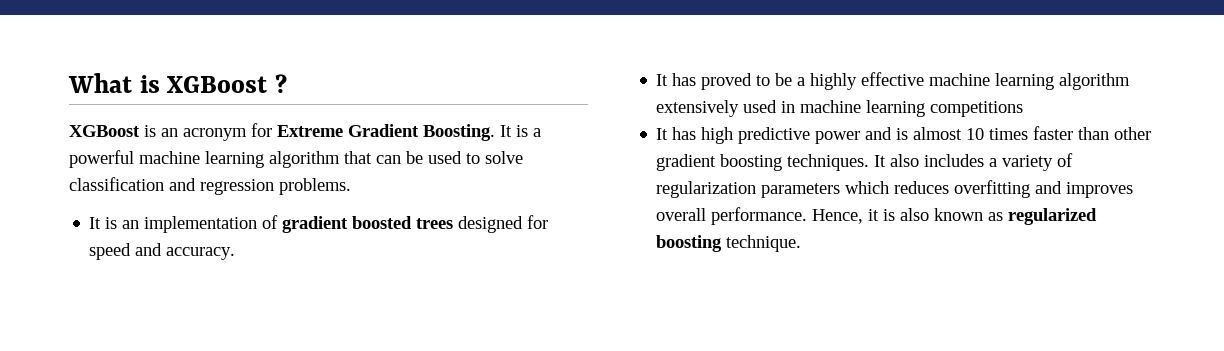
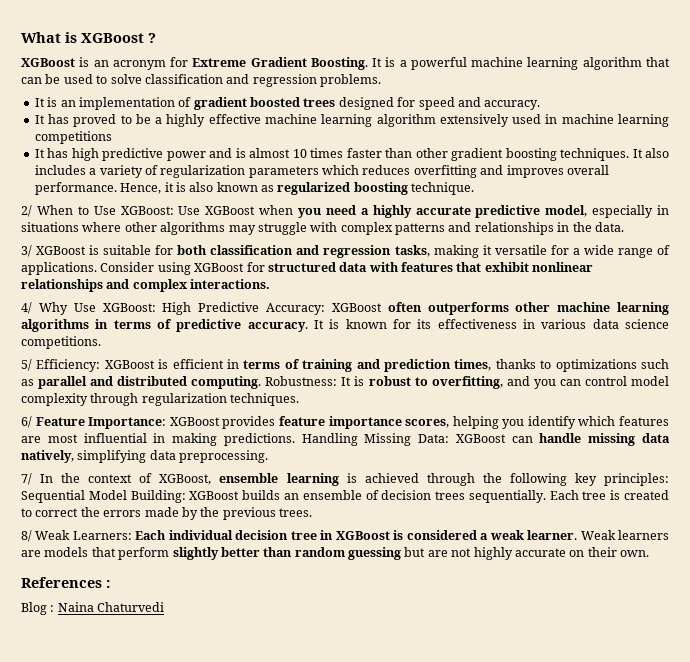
(802, 243) none -> [21,205,669,218] [21,222,624,235] [21,245,670,258] [21,262,594,275] [21,279,271,292] [21,302,669,315] [21,319,669,332] [21,336,101,349] [21,359,669,372] [21,376,670,389] [21,393,300,406] [21,416,669,429] [21,433,670,446] [21,450,269,463] [21,473,669,486] [21,490,670,503] [21,507,312,520] [21,530,669,542] [21,547,649,560] [21,577,110,588] [21,602,165,615] // 2/ When to Use XGBoost: Use XGBoost when you need a highly accurate predictive model, especially in situations where other algorithms may struggle with complex patterns and relationships in the data. // 3/ XGBoost is suitable for both classification and regression tasks, making it versatile for a wide range of applications. Consider using XGBoost for structured data with features that exhibit nonlinear relationships and complex interactions. // 4/ Why Use XGBoost: High Predictive Accuracy: XGBoost often outperforms other machine learning algorithms in terms of predictive accuracy. It is known for its effectiveness in various data science competitions. // 5/ Efficiency: XGBoost is efficient in terms of training and prediction times, thanks to optimizations such as parallel and distributed computing. Robustness: It is robust to overfitting, and you can control model complexity through regularization techniques. // 6/ Feature Importance: XGBoost provides feature importance scores, helping you identify which features are most influential in making predictions. Handling Missing Data: XGBoost can handle missing data natively, simplifying data preprocessing. // 7/ In the context of XGBoost, ensemble learning is achieved through the following key principles: Sequential Model Building: XGBoost builds an ensemble of decision trees sequentially. Each tree is created to correct the errors made by the previous trees. // 8/ Weak Learners: Each individual decision tree in XGBoost is considered a weak learner. Weak learners are models that perform slightly better than random guessing but are not highly accurate on their own. // References : // Blog : Naina Chaturvedi

